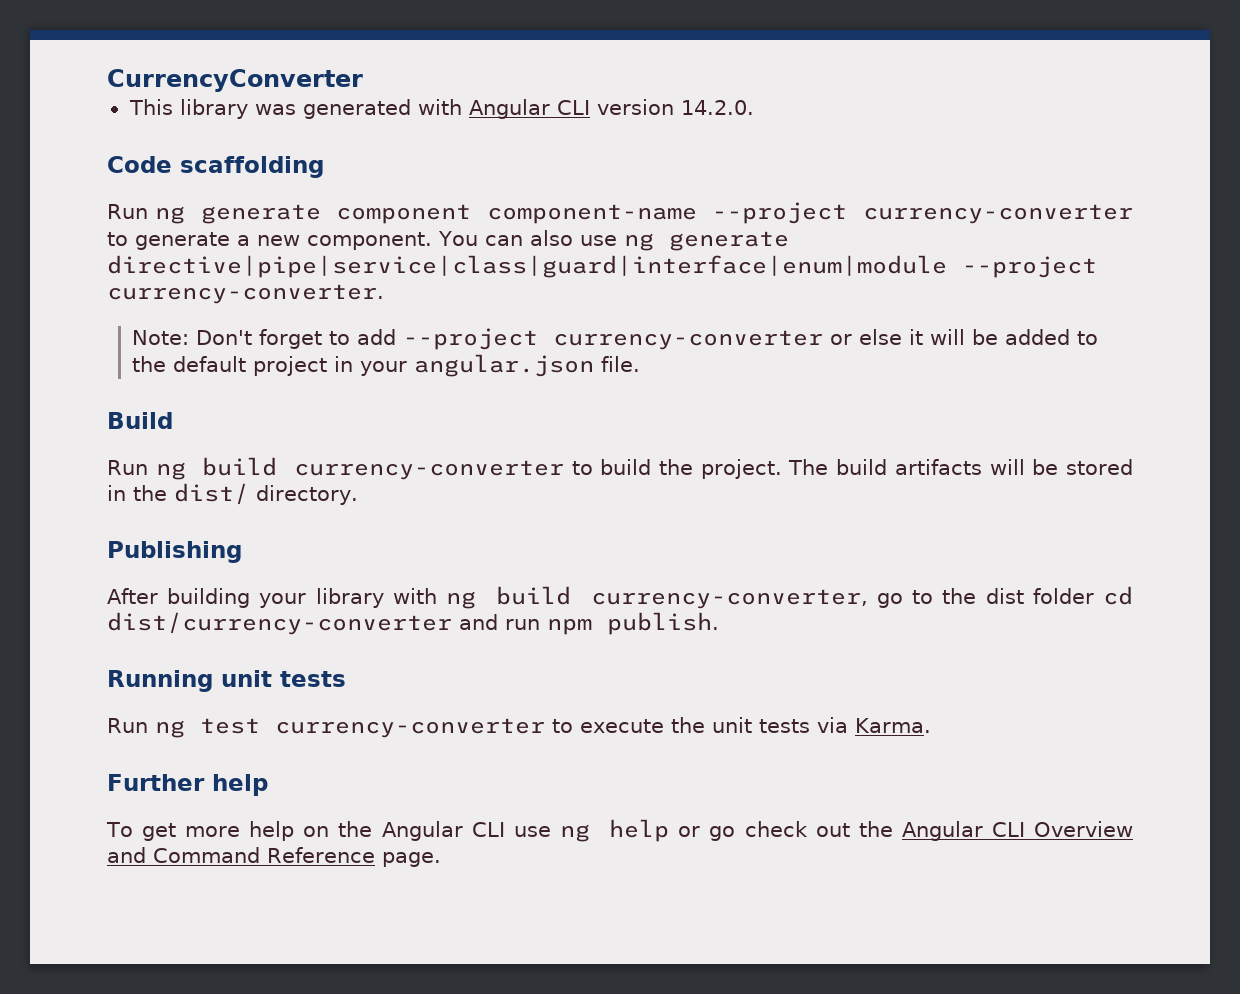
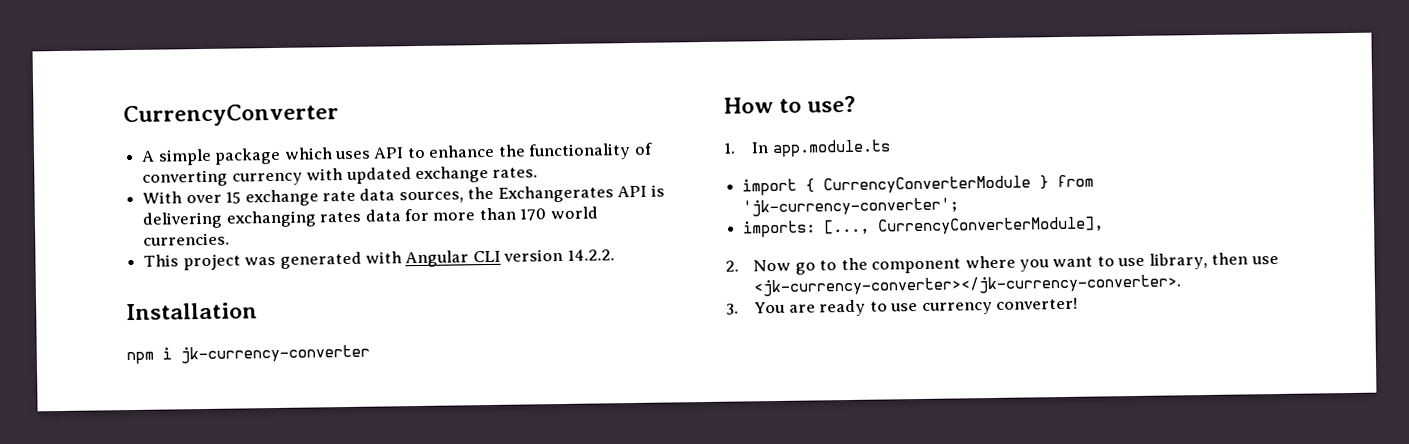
(363, 80) none -> [141,142,653,166] [142,166,539,187] [142,184,665,207] [142,206,598,229] [143,232,231,246] // A simple package which uses API to enhance the functionality of converting currency with updated exchange rates. // With over 15 exchange rate data sources, the Exchangerates API is delivering exchanging rates data for more than 170 world currencies.
[179,99,248,119] library -> [182,253,241,271] project
[680,100,754,115] [107,156,324,178] [107,202,1133,224] [107,230,789,251] [107,255,1097,278] [107,284,384,304] [132,328,1099,350] [132,354,641,377] [107,412,173,429] [107,457,1134,480] [107,483,358,505] [107,541,242,563] [107,586,1133,609] [107,612,719,635] [107,670,346,692] [107,717,931,738] [107,774,268,796] [106,819,1134,842] [107,847,441,867] 14.2.0. // Code scaffolding // Run ng generate component component-name --project currency-converter to generate a new component. You can also use ng generate directive|pipe|service|class|guard|interface|enum|module --project currency-converter. // Note: Don't forget to add --project currency-converter or else it will be added to the default project in your angular.json file. // Build // Run ng build currency-converter to build the project. The build artifacts will be stored in the dist/ directory. // Publishing // After building your library with ng build currency-converter, go to the dist folder cd dist/currency-converter and run npm publish. // Running unit tests // Run ng test currency-converter to execute the unit tests via Karma. // Further help // To get more help on the Angular CLI use ng help or go check out the Angular CLI Overview and Command Reference page. -> [566,249,615,261] [126,302,258,321] [126,344,370,365] [723,95,857,114] [723,139,891,158] [742,174,1095,196] [742,197,960,217] [742,216,1105,238] [725,252,1279,275] [753,274,1183,297] [726,297,1078,317] 14.2.2. // Installation // npm i jk-currency-converter // How to use? // 1. In app.module.ts // import { CurrencyConverterModule } from 'jk-currency-converter'; // imports: [..., CurrencyConverterModule], // 2. Now go to the component where you want to use library, then use <jk-currency-converter></jk-currency-converter>. // 3. You are ready to use currency converter!

